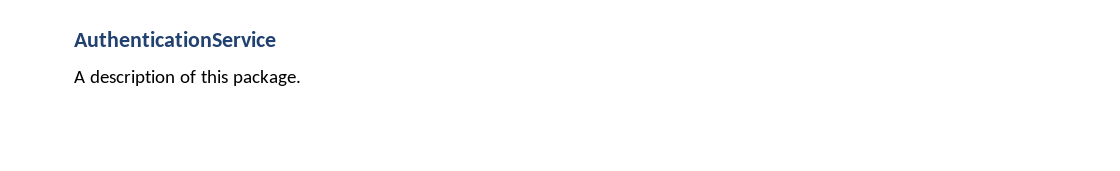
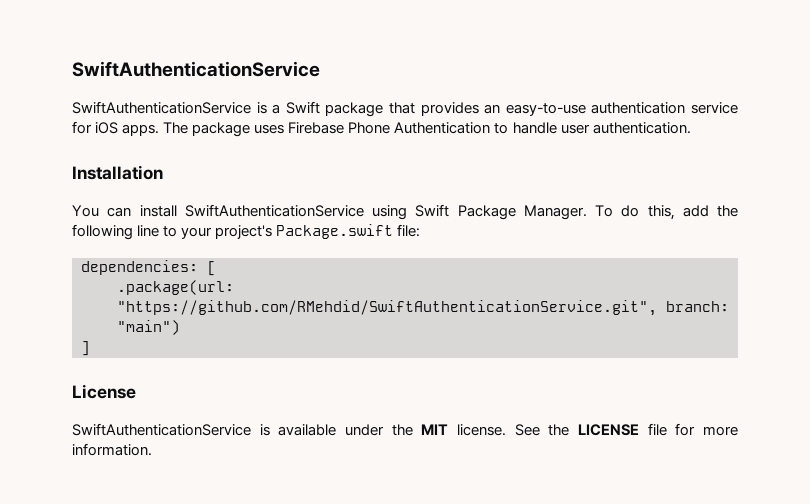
[74,31,276,47] [74,70,301,86] AuthenticationService // A description of this package. -> [72,61,320,77] [72,101,739,117] [72,121,691,137] [72,165,163,180] [72,204,738,220] [72,224,421,240] [81,260,216,276] [117,280,234,295] [117,300,729,316] [117,320,180,335] [81,341,90,356] [72,384,136,399] [72,423,738,436] [72,443,152,456] SwiftAuthenticationService // SwiftAuthenticationService is a Swift package that provides an easy-to-use authentication service for iOS apps. The package uses Firebase Phone Authentication to handle user authentication. // Installation // You can install SwiftAuthenticationService using Swift Package Manager. To do this, add the following line to your project's Package.swift file: // dependencies: [ // .package(url: "https://github.com/RMehdid/SwiftAuthenticationService.git", branch: "main") // ] // License // SwiftAuthenticationService is available under the MIT license. See the LICENSE file for more information.

